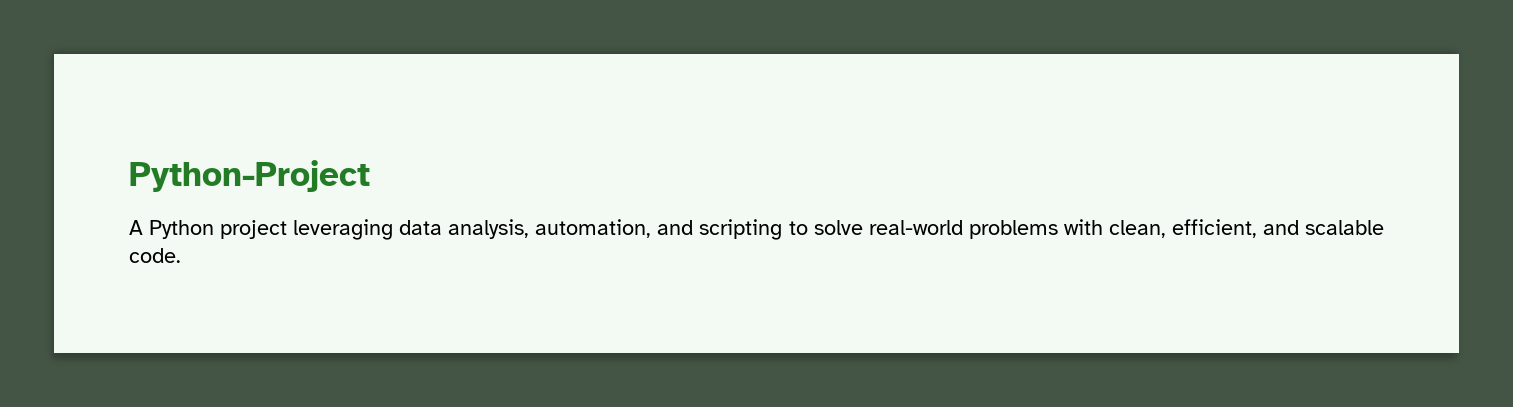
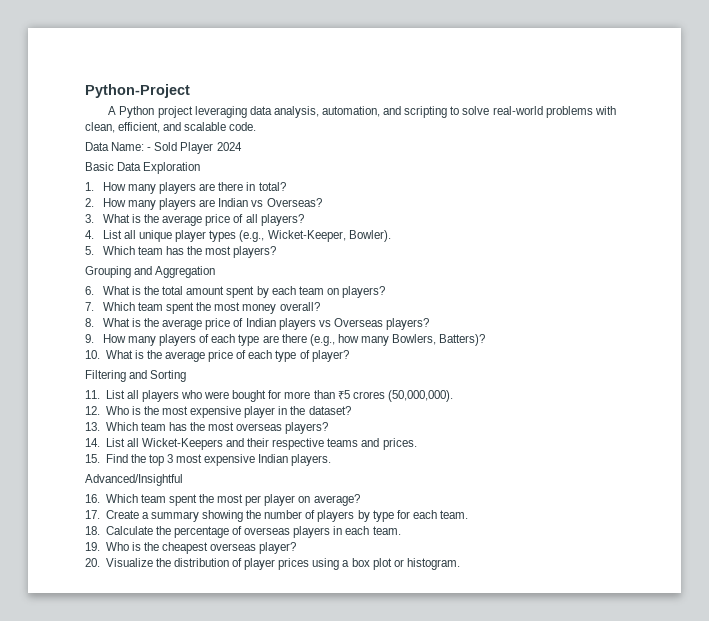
(181, 255) none -> [85,142,242,154] [85,162,201,174] [85,182,286,194] [85,198,322,210] [85,214,304,226] [85,230,391,242] [85,246,277,258] [85,266,216,278] [85,286,385,298] [85,302,320,314] [85,318,429,330] [85,334,486,346] [85,350,349,362] [85,370,187,382] [85,390,453,402] [85,406,351,418] [85,422,329,434] [85,438,417,450] [85,454,332,466] [85,474,183,486] [85,494,360,506] [85,510,469,522] [85,526,401,538] [85,542,297,554] [85,558,460,570] // Data Name: - Sold Player 2024 // Basic Data Exploration // 1. How many players are there in total? // 2. How many players are Indian vs Overseas? // 3. What is the average price of all players? // 4. List all unique player types (e.g., Wicket-Keeper, Bowler). // 5. Which team has the most players? // Grouping and Aggregation // 6. What is the total amount spent by each team on players? // 7. Which team spent the most money overall? // 8. What is the average price of Indian players vs Overseas players? // 9. How many players of each type are there (e.g., how many Bowlers, Batters)? // 10. What is the average price of each type of player? // Filtering and Sorting // 11. List all players who were bought for more than ₹5 crores (50,000,000). // 12. Who is the most expensive player in the dataset? // 13. Which team has the most overseas players? // 14. List all Wicket-Keepers and their respective teams and prices. // 15. Find the top 3 most expensive Indian players. // Advanced/Insightful // 16. Which team spent the most per player on average? // 17. Create a summary showing the number of players by type for each team. // 18. Calculate the percentage of overseas players in each team. // 19. Who is the cheapest overseas player? // 20. Visualize the distribution of player prices using a box plot or histogram.

